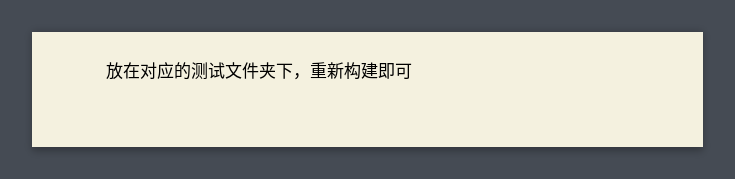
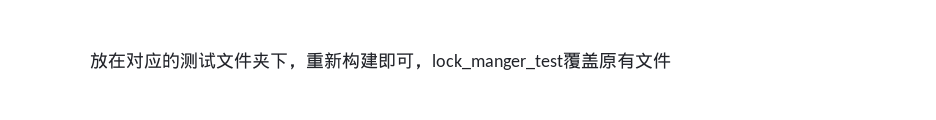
(412, 71) none -> [414,52,671,70] ，lock_manger_test覆盖原有文件

